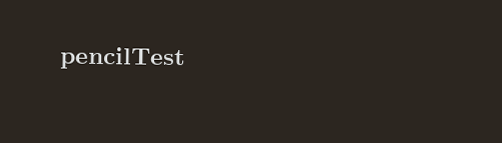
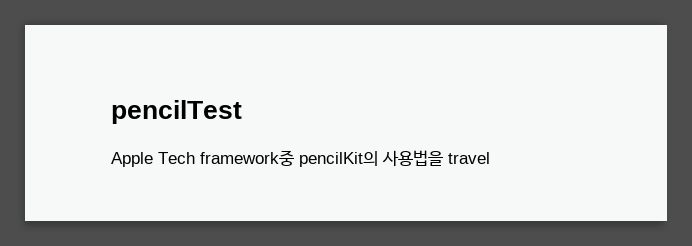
(186, 58) none -> [111,150,490,167] // Apple Tech framework중 pencilKit의 사용법을 travel

